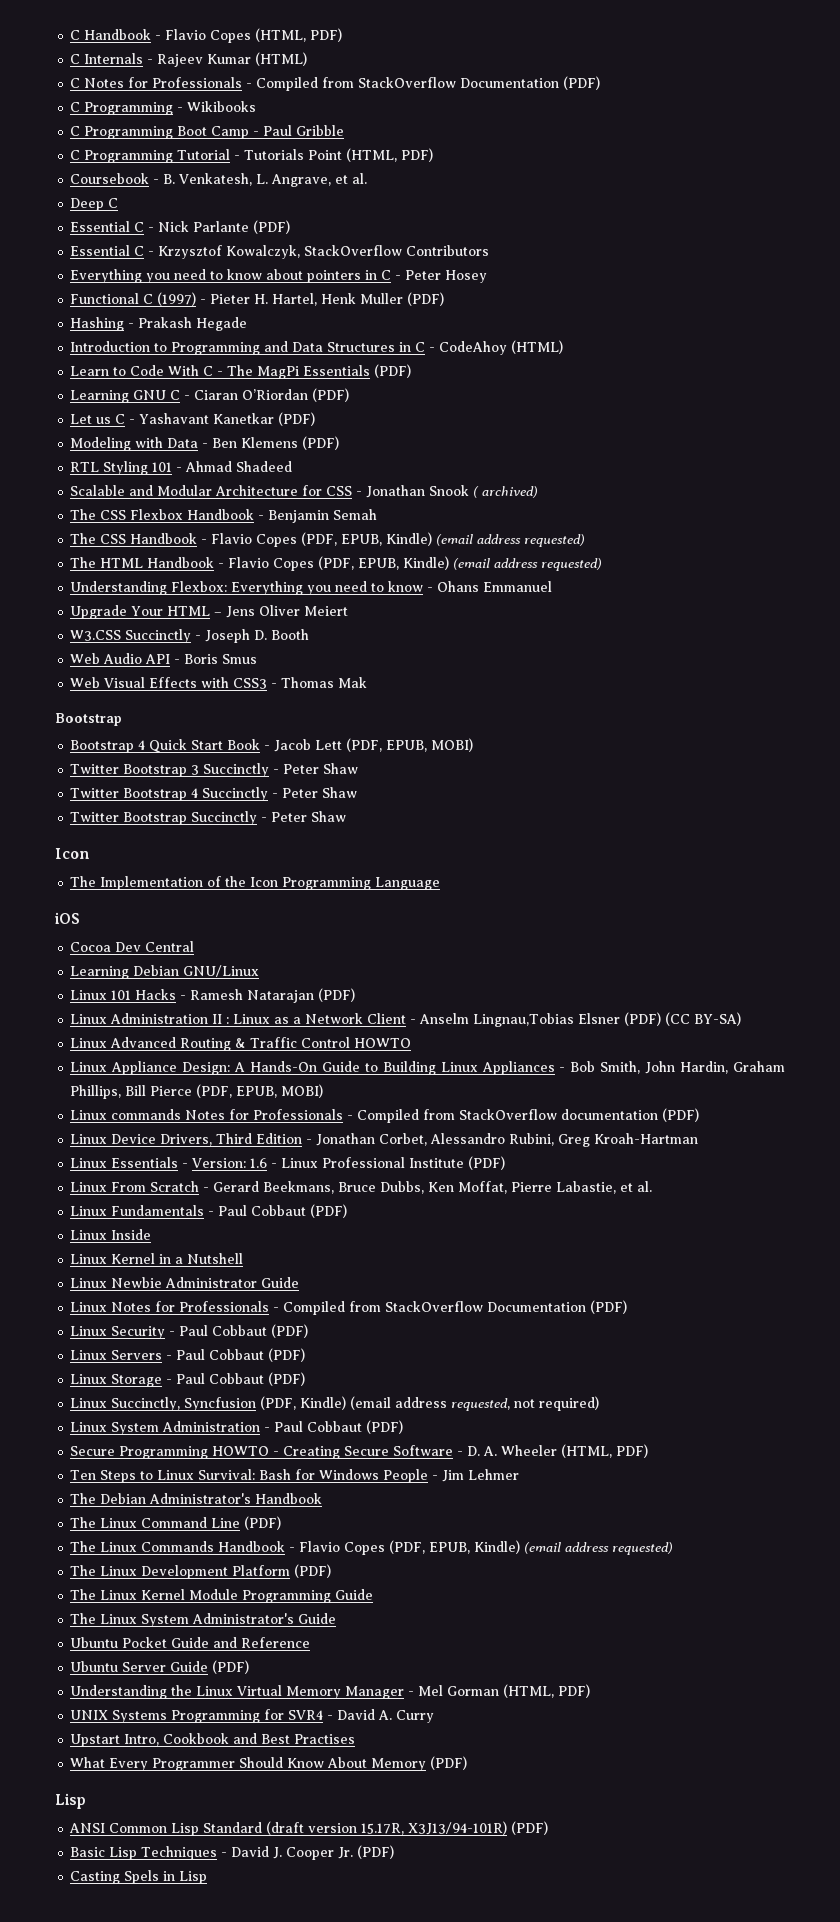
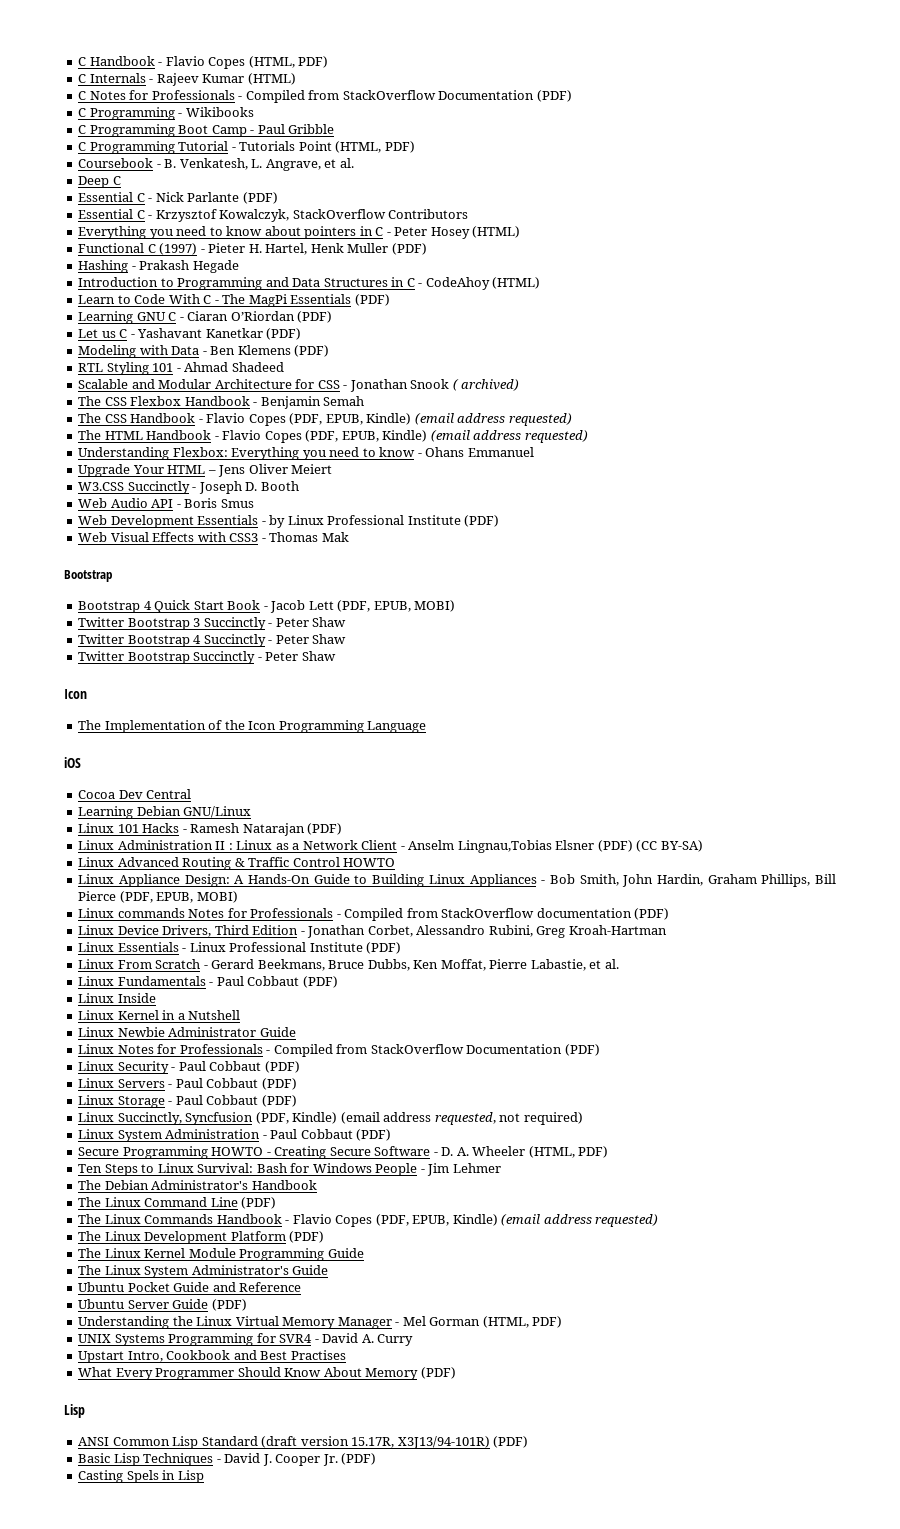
(488, 276) none -> [472,226,521,238] (HTML)
(258, 659) none -> [78,515,500,528] // Web Development Essentials - by Linux Professional Institute (PDF)
[192,1158,278,1168] Version: 1.6 - -> (187, 950) none

